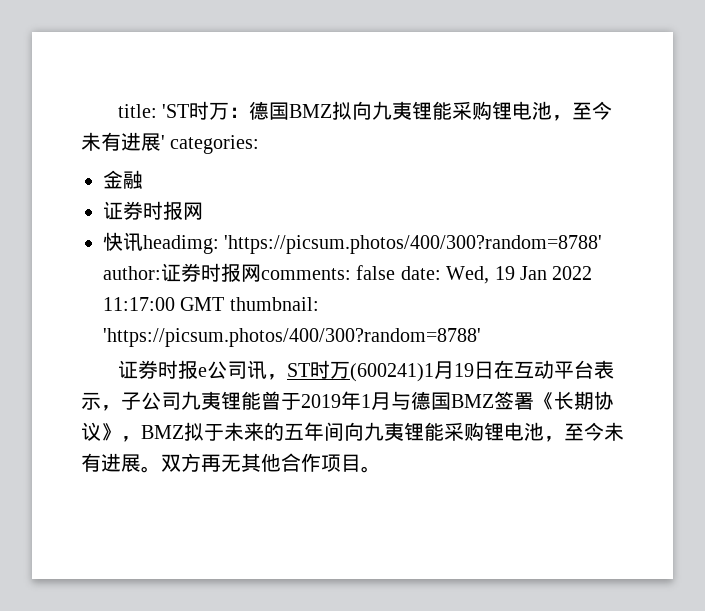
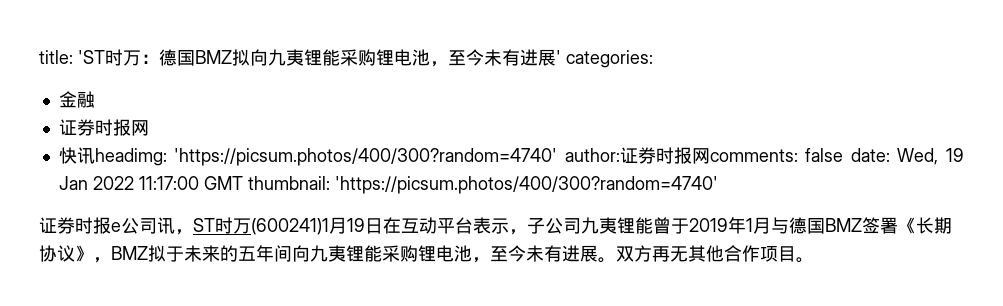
[224,235,603,254] 'https://picsum.photos/400/300?random=8788' -> [174,148,558,166] 'https://picsum.photos/400/300?random=4740'
[103,328,481,347] 'https://picsum.photos/400/300?random=8788' -> [334,176,718,194] 'https://picsum.photos/400/300?random=4740'

